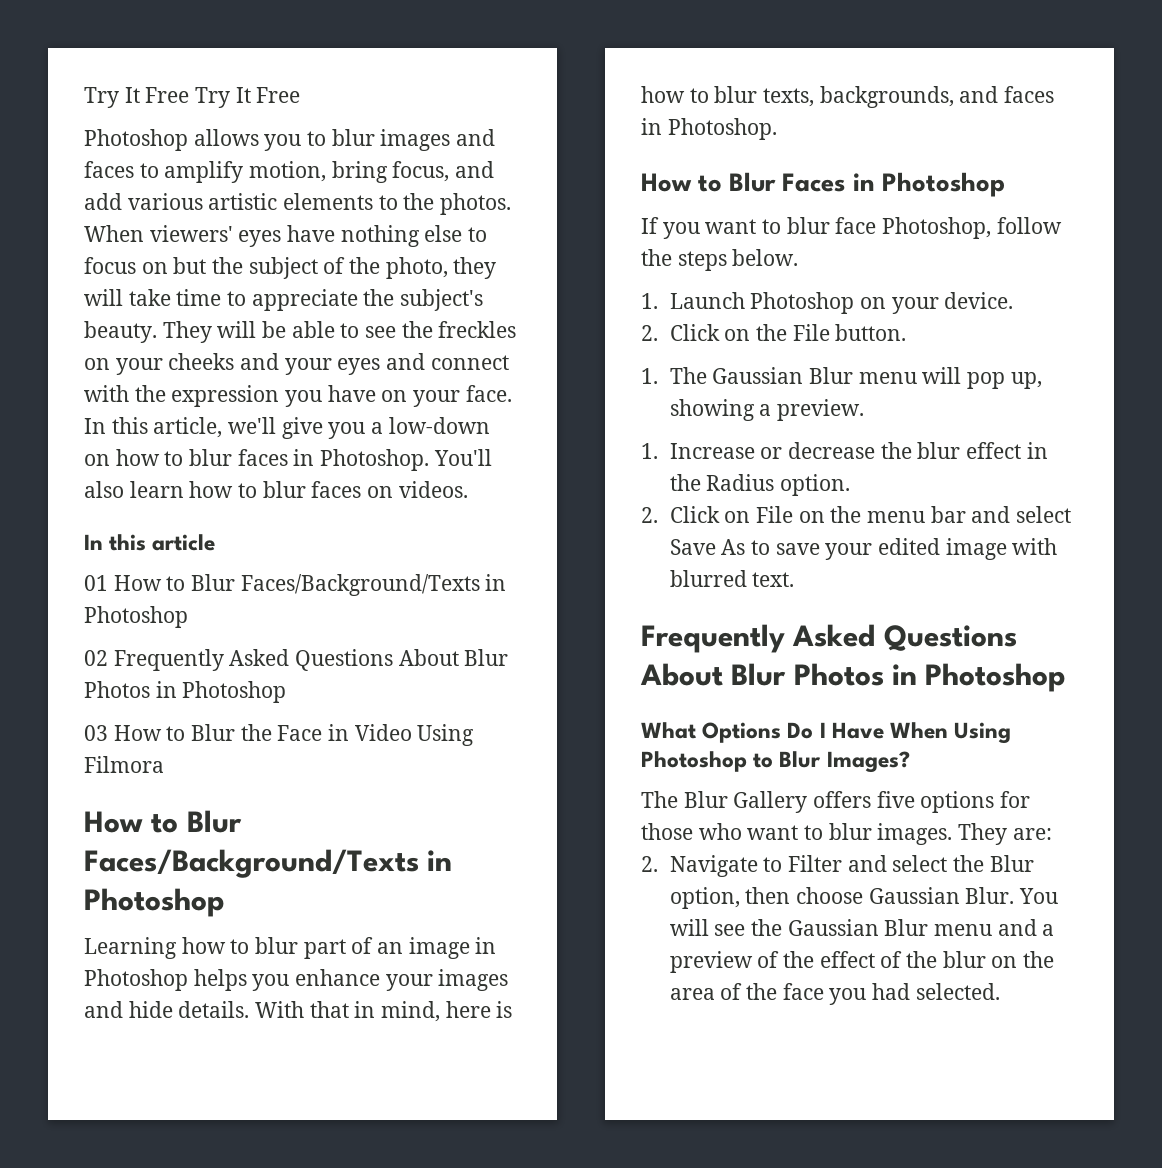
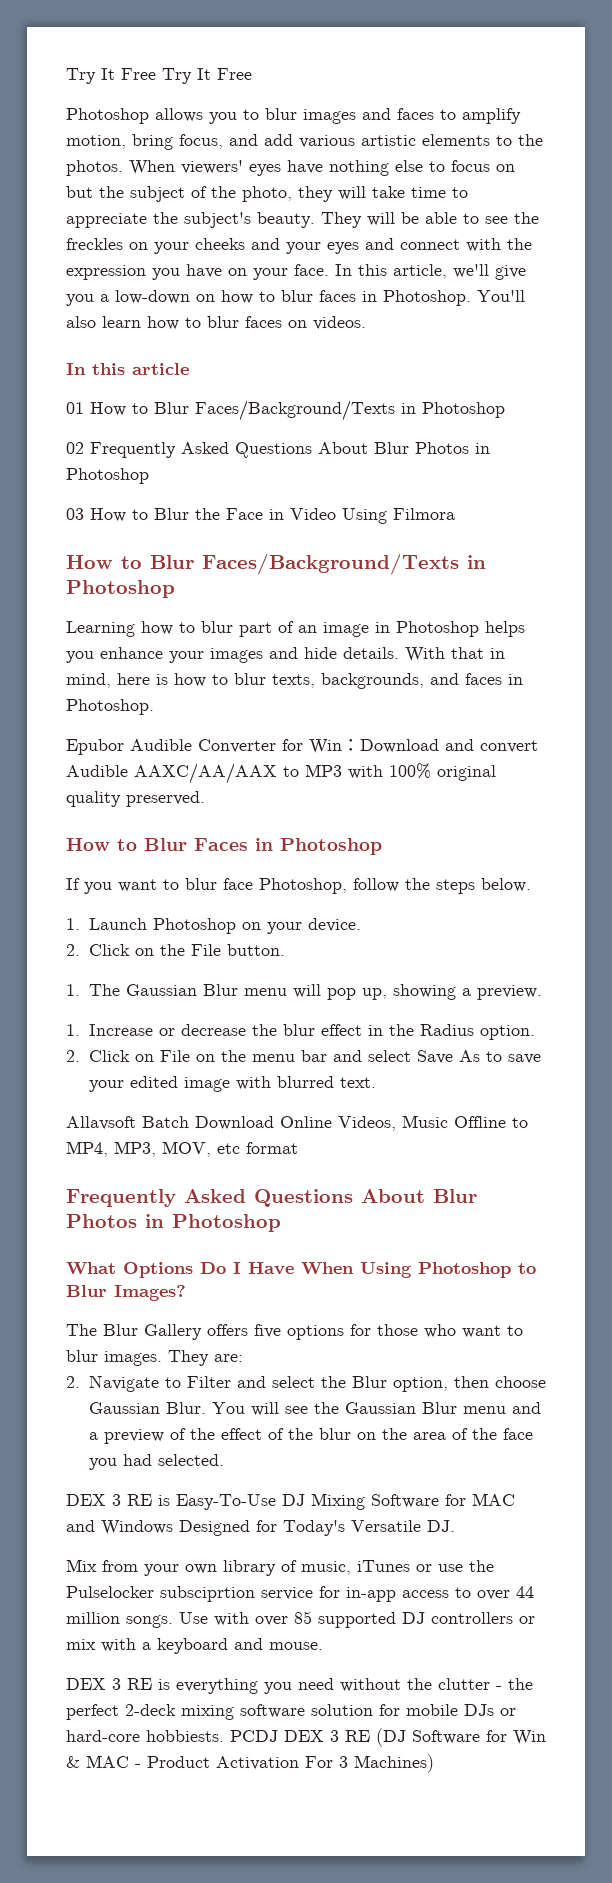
(777, 129) none -> [66,739,538,755] [66,763,496,784] [66,791,205,807] // Epubor Audible Converter for Win：Download and convert Audible AAXC/AA/AAX to MP3 with 100% original quality preserved.
(795, 579) none -> [66,1115,528,1131] [66,1141,298,1157] // Allavsoft Batch Download Online Videos, Music Offline to MP4, MP3, MOV, etc format
(1000, 991) none -> [66,1493,515,1510] [66,1520,455,1536] [66,1559,494,1576] [66,1586,534,1602] [66,1611,535,1628] [66,1638,323,1654] [66,1678,533,1694] [66,1704,516,1720] [66,1728,546,1747] [66,1754,434,1773] // DEX 3 RE is Easy-To-Use DJ Mixing Software for MAC and Windows Designed for Today's Versatile DJ. // Mix from your own library of music, iTunes or use the Pulselocker subsciprtion service for in-app access to over 44 million songs. Use with over 85 supported DJ controllers or mix with a keyboard and mouse. // DEX 3 RE is everything you need without the clutter - the perfect 2-deck mixing software solution for mobile DJs or hard-core hobbiests. PCDJ DEX 3 RE (DJ Software for Win & MAC - Product Activation For 3 Machines)

